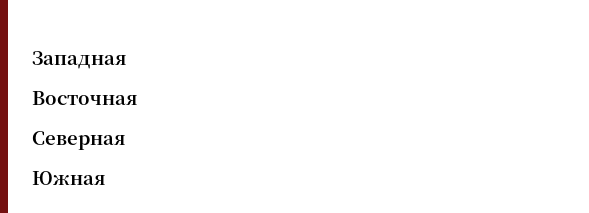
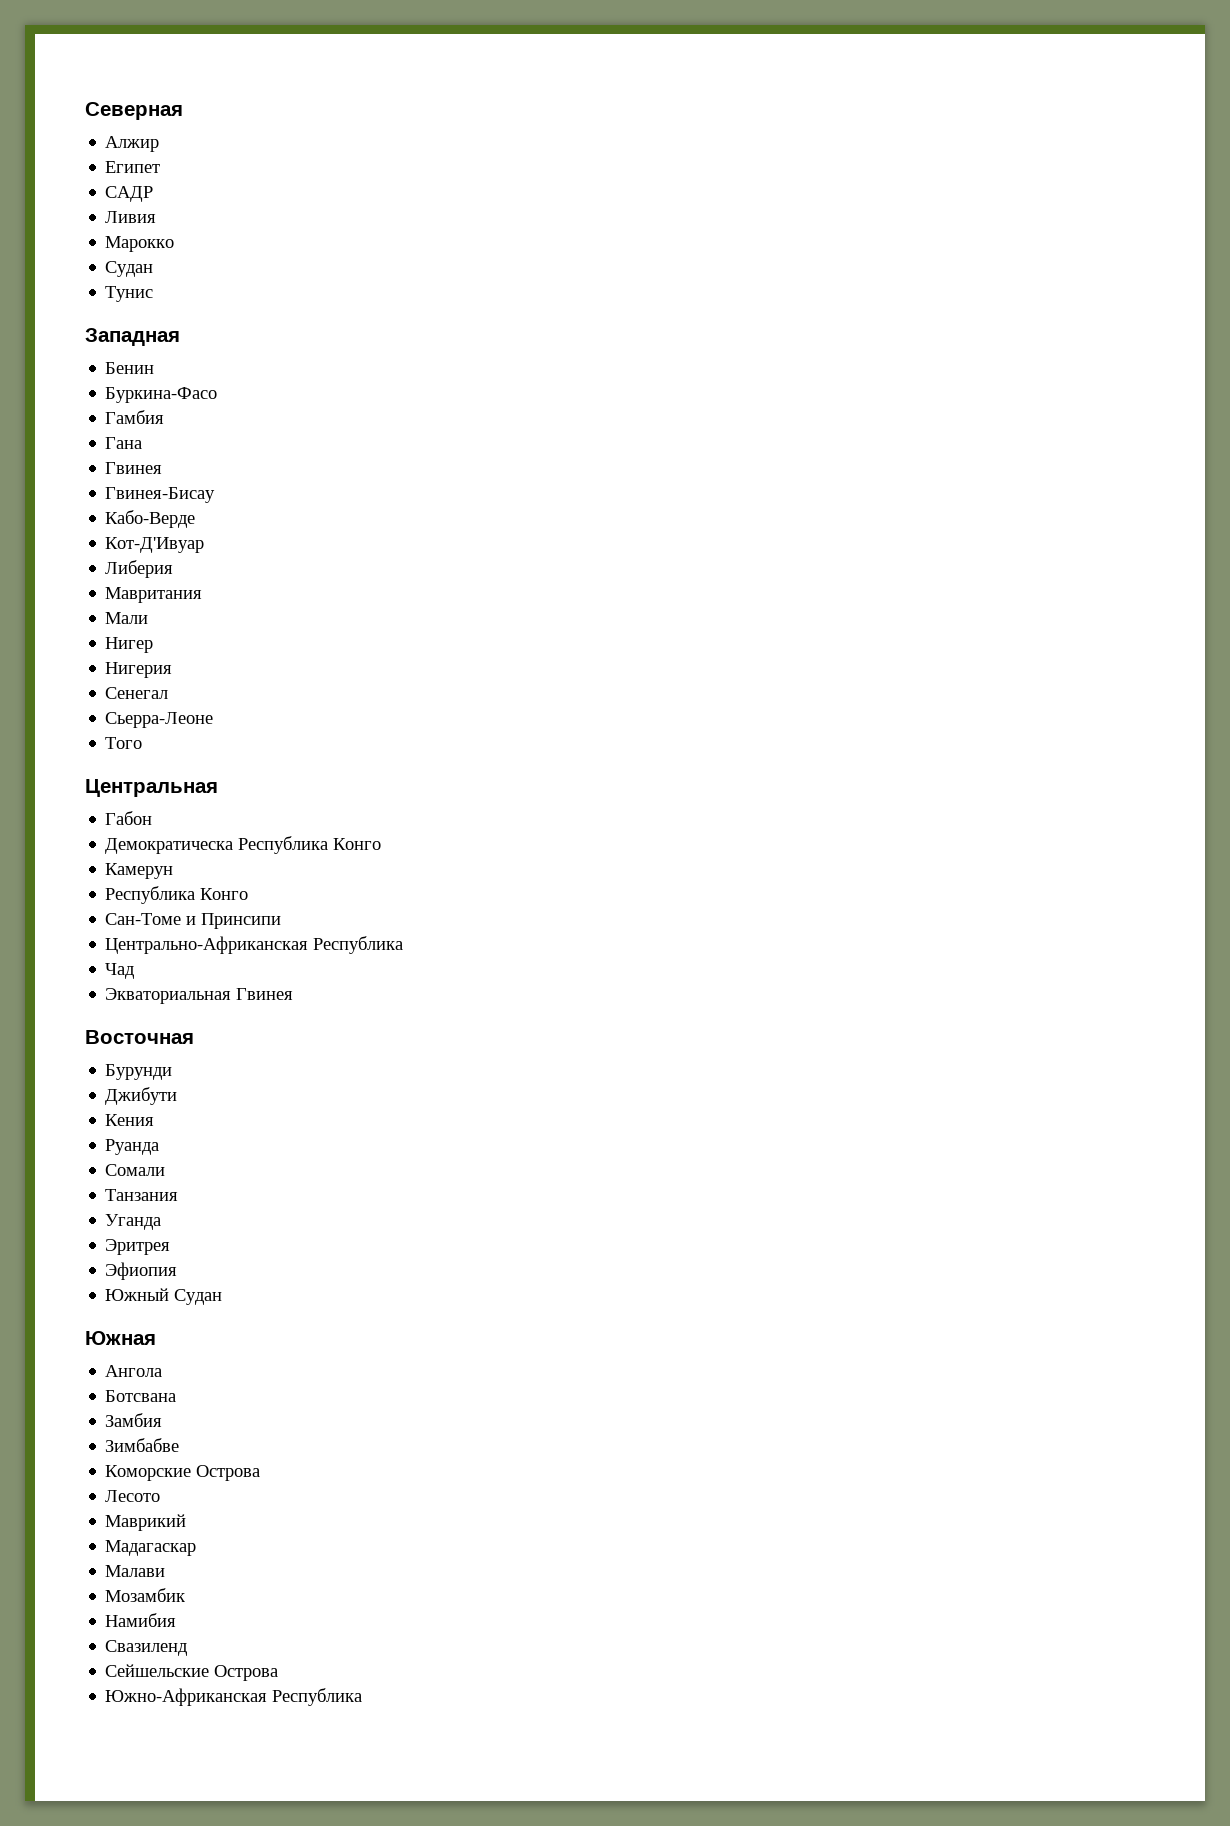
[32,51,126,69] [32,91,137,105] [32,131,125,150] [32,171,105,185] Западная // Восточная // Северная // Южная -> [85,102,183,120] [105,136,160,152] [105,161,161,173] [105,186,154,202] [105,211,157,223] [105,236,175,252] [105,261,154,277] [105,286,154,302] [85,328,180,346] [105,362,155,374] [105,387,218,403] [105,410,165,424] [105,437,143,449] [105,462,163,474] [105,487,216,503] [105,510,196,528] [105,537,205,553] [105,560,174,578] [105,587,203,603] [105,612,149,624] [105,637,154,653] [105,662,173,678] [105,687,169,699] [105,712,214,728] [105,737,143,749] [85,779,218,797] [105,811,153,825] [105,836,382,854] [105,863,174,879] [105,886,249,904] [105,913,282,929] [105,936,404,954] [105,963,135,979] [105,988,294,1004] [85,1030,194,1044] [105,1064,173,1080] [105,1087,178,1105] [105,1114,155,1126] [105,1139,160,1155] [105,1164,166,1176] [105,1189,179,1201] [105,1214,162,1230] [105,1239,171,1255] [105,1262,178,1280] [105,1288,223,1305] [85,1331,156,1345] [105,1365,163,1377] [105,1390,177,1402] [105,1413,163,1427] [105,1438,180,1452] [105,1465,261,1481] [105,1490,161,1502] [105,1514,187,1531] [105,1540,197,1556] [105,1565,166,1577] [105,1588,186,1602] [105,1613,177,1627] [105,1640,188,1656] [105,1664,279,1681] [105,1688,363,1706] Северная // Алжир // Египет // САДР // Ливия // Марокко // Судан // Тунис // Западная // Бенин // Буркина-Фасо // Гамбия // Гана // Гвинея // Гвинея-Бисау // Кабо-Верде // Кот-Д'Ивуар // Либерия // Мавритания // Мали // Нигер // Нигерия // Сенегал // Сьерра-Леоне // Того // Центральная // Габон // Демократическа Республика Конго // Камерун // Республика Конго // Сан-Томе и Принсипи // Центрально-Африканская Республика // Чад // Экваториальная Гвинея // Восточная // Бурунди // Джибути // Кения // Руанда // Сомали // Танзания // Уганда // Эритрея // Эфиопия // Южный Судан // Южная // Ангола // Ботсвана // Замбия // Зимбабве // Коморские Острова // Лесото // Маврикий // Мадагаскар // Малави // Мозамбик // Намибия // Свазиленд // Сейшельские Острова // Южно-Африканская Республика

